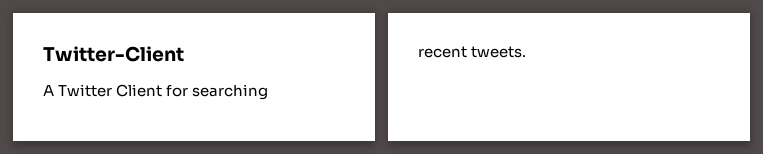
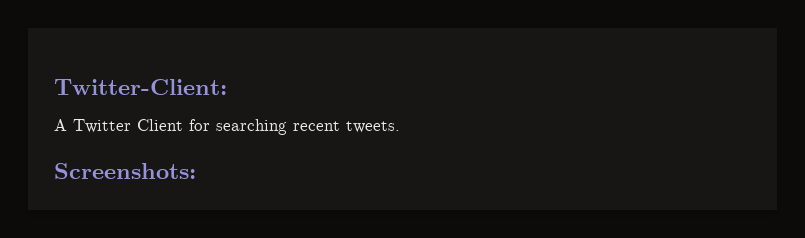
[43,46,184,62] Twitter-Client -> [54,79,227,95] Twitter-Client:
(527, 52) none -> [54,163,196,179] // Screenshots:

